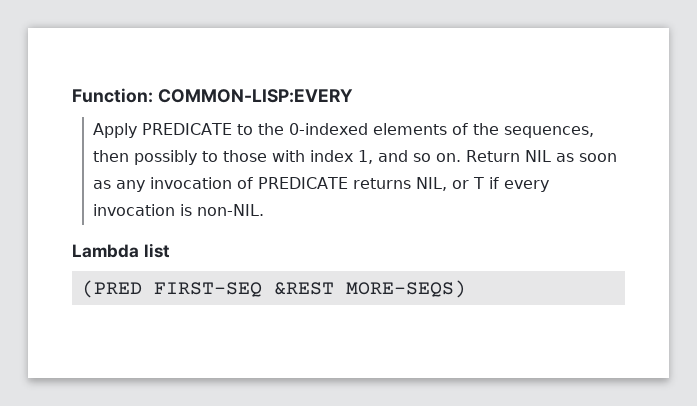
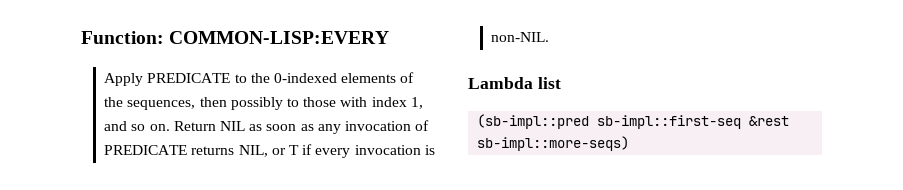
[81,280,466,298] (PRED FIRST-SEQ &REST MORE-SEQS) -> [477,114,790,129] [477,136,630,151] (sb-impl::pred sb-impl::first-seq &rest sb-impl::more-seqs)

